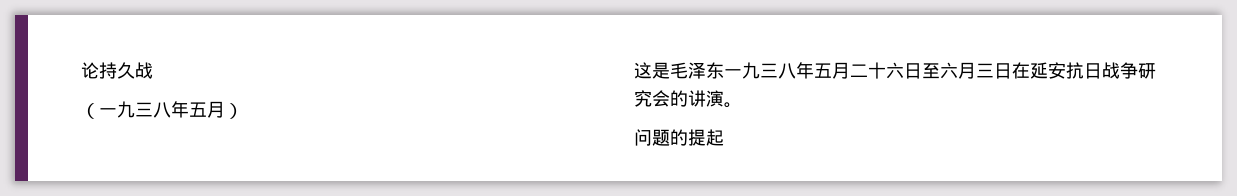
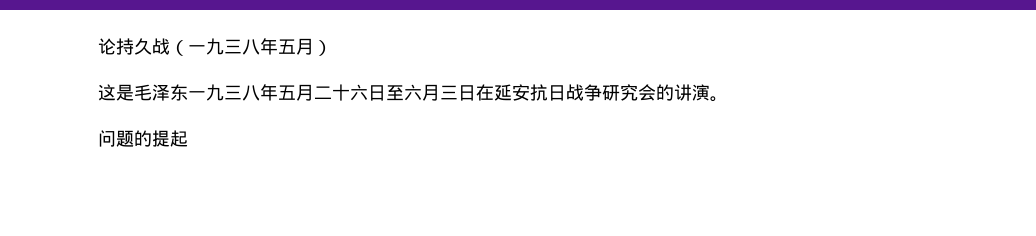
(153, 70) // -> (170, 46) none

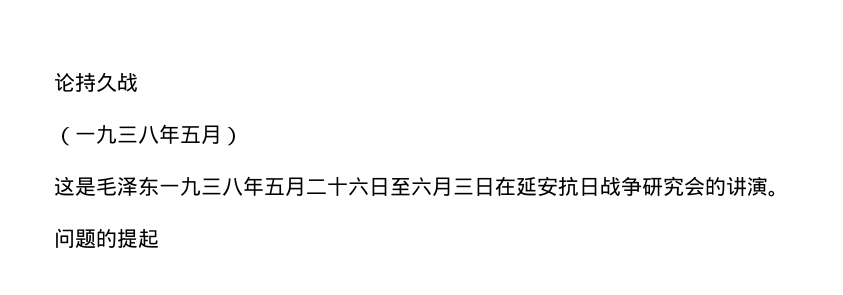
(170, 46) none -> (138, 82) //

